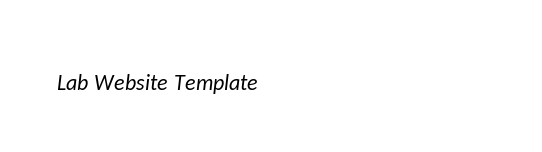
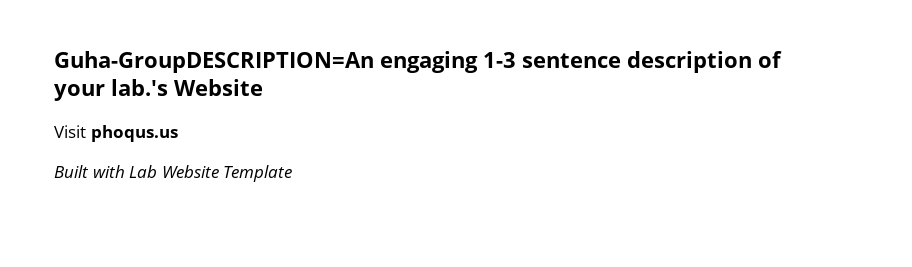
(57, 82) none -> [54,51,782,73] [54,79,263,101] [54,125,178,142] [54,165,125,178] Guha-GroupDESCRIPTION=An engaging 1-3 sentence description of your lab.'s Website // Visit phoqus.us // Built with

